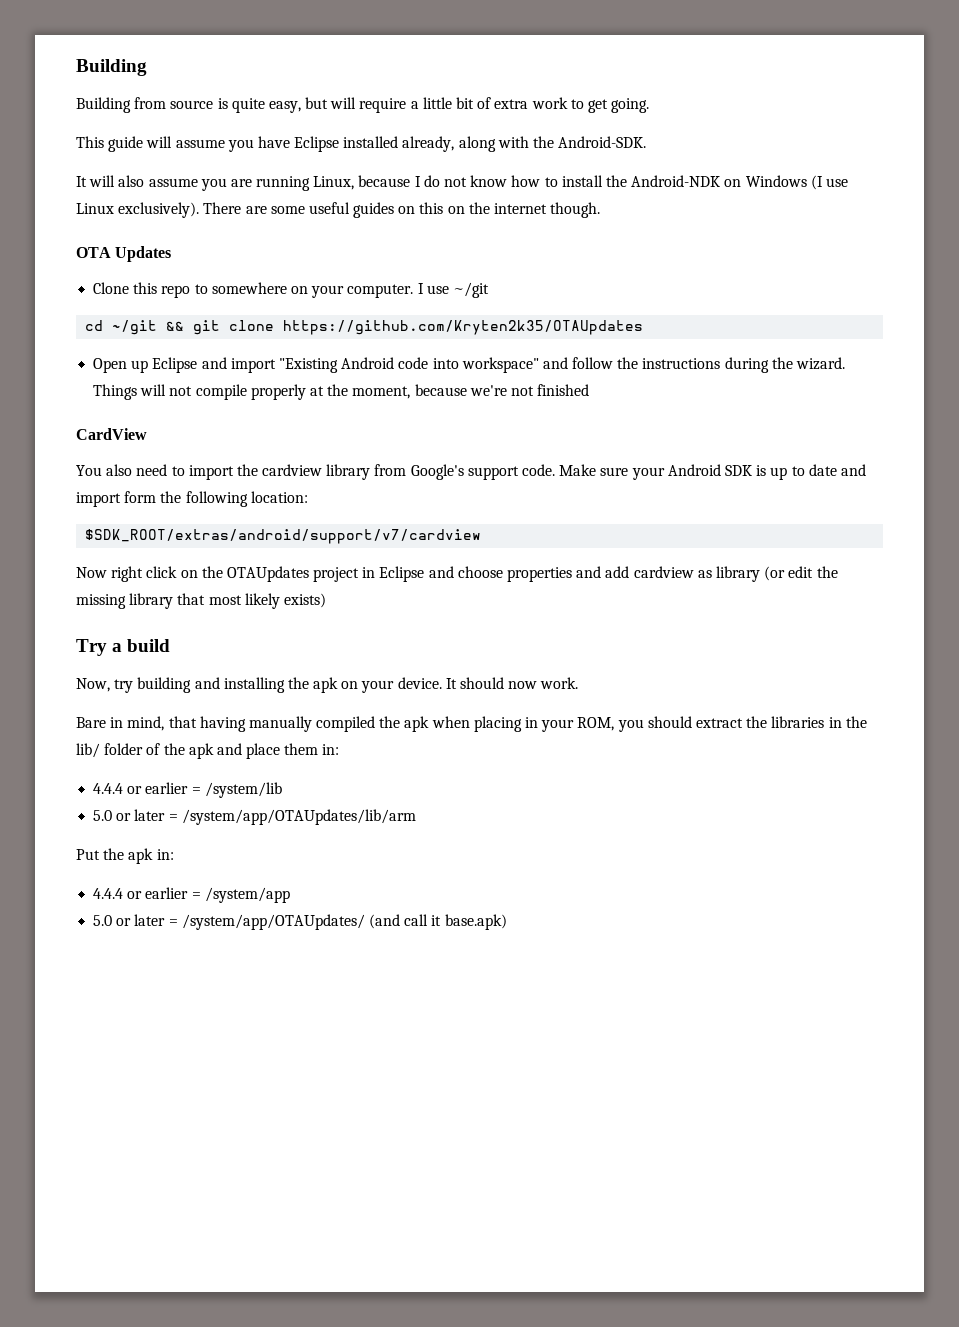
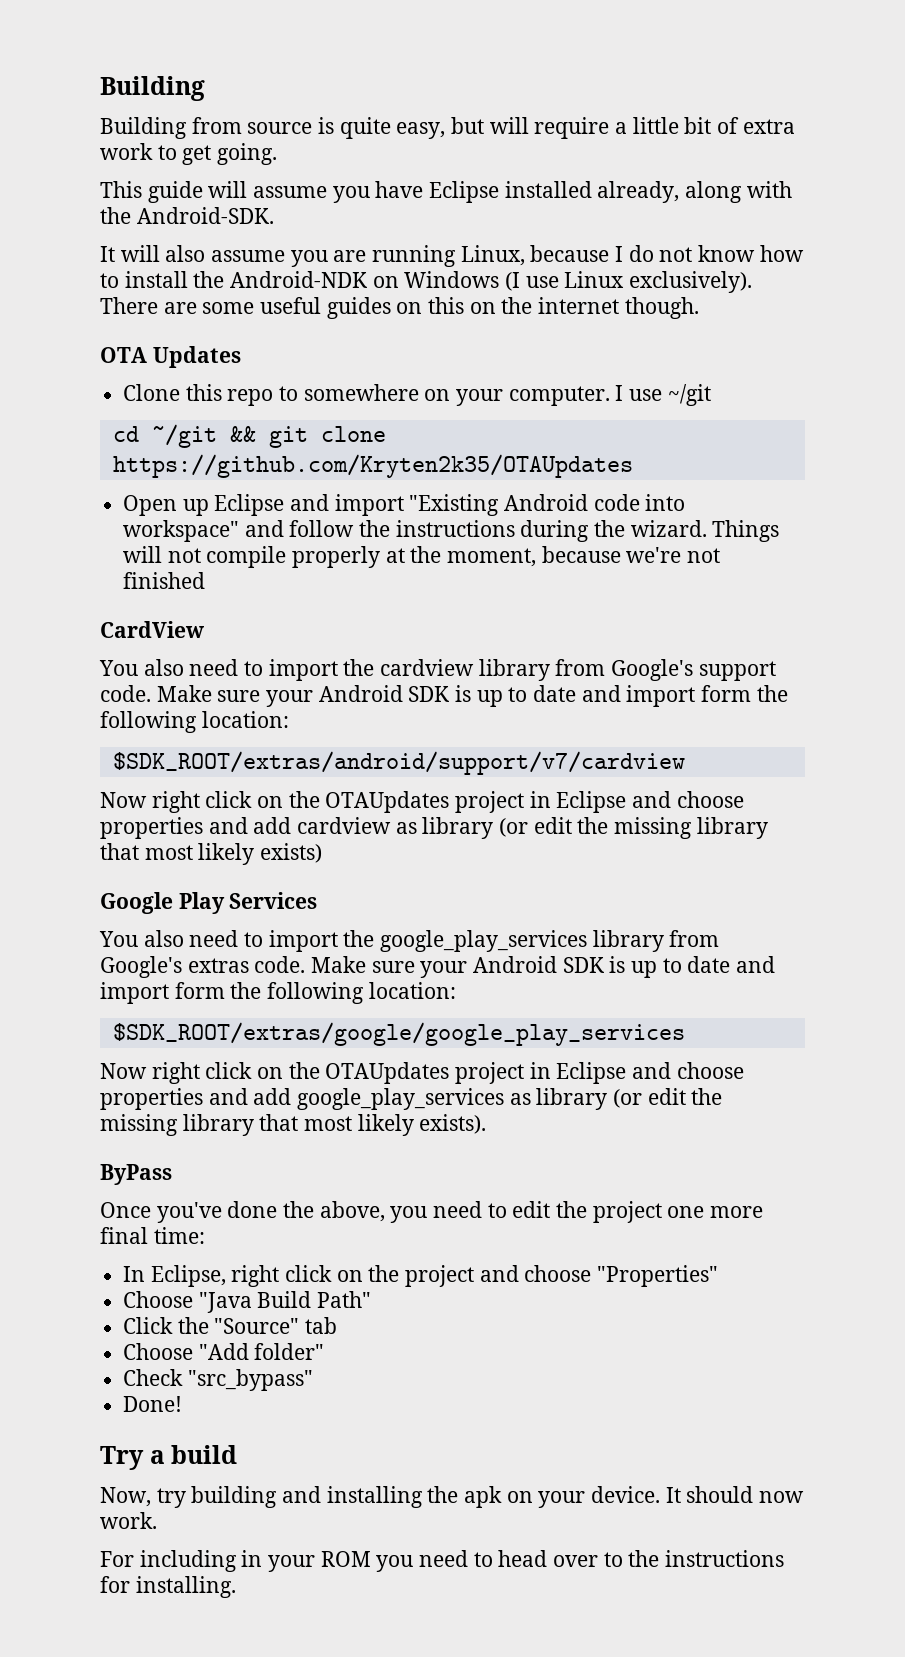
(326, 600) none -> [100,892,318,914] [99,930,720,952] [100,956,776,978] [100,982,456,1004] [112,1022,685,1046] [100,1062,744,1084] [100,1088,723,1110] [100,1114,487,1136] [100,1164,172,1185] [100,1201,764,1223] [100,1227,205,1244] [123,1265,719,1287] [123,1291,372,1313] [123,1317,338,1334] [123,1343,325,1360] [123,1369,313,1391] [123,1396,183,1412] // Google Play Services // You also need to import the google_play_services library from Google's extras code. Make sure your Android SDK is up to date and import form the following location: // $SDK_ROOT/extras/google/google_play_services // Now right click on the OTAUpdates project in Eclipse and choose properties and add google_play_services as library (or edit the missing library that most likely exists). // ByPass // Once you've done the above, you need to edit the project one more final time: // In Eclipse, right click on the project and choose "Properties" // Choose "Java Build Path" // Click the "Source" tab // Choose "Add folder" // Check "src_bypass" // Done!
[76,716,867,732] [76,743,340,759] [93,782,282,798] [93,809,416,825] [76,848,174,864] [93,887,290,903] [93,914,507,930] Bare in mind, that having manually compiled the apk when placing in your ROM, you should extract the libraries in the lib/ folder of the apk and place them in: // 4.4.4 or earlier = /system/lib // 5.0 or later = /system/app/OTAUpdates/lib/arm // Put the apk in: // 4.4.4 or earlier = /system/app // 5.0 or later = /system/app/OTAUpdates/ (and call it base.apk) -> [100,1550,785,1572] [100,1576,236,1598] For including in your ROM you need to head over to the instructions for installing.

